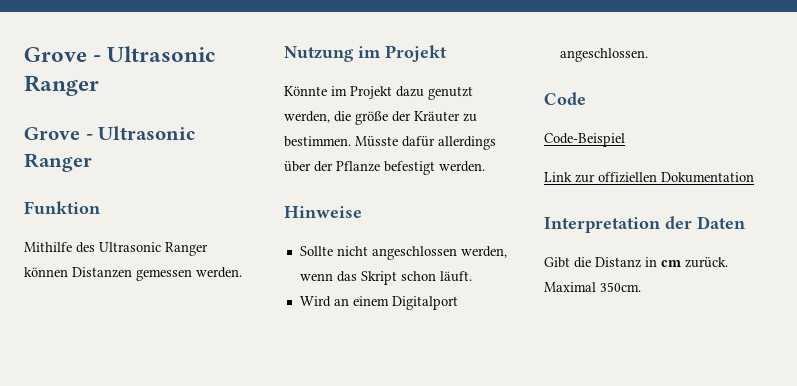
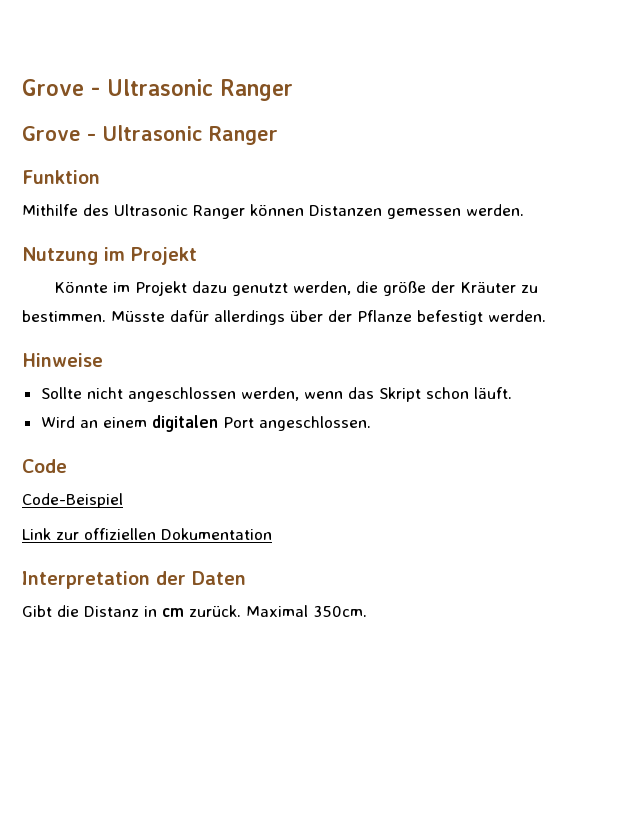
[391,296,458,310] Digitalport -> [151,415,254,432] digitalen Port

